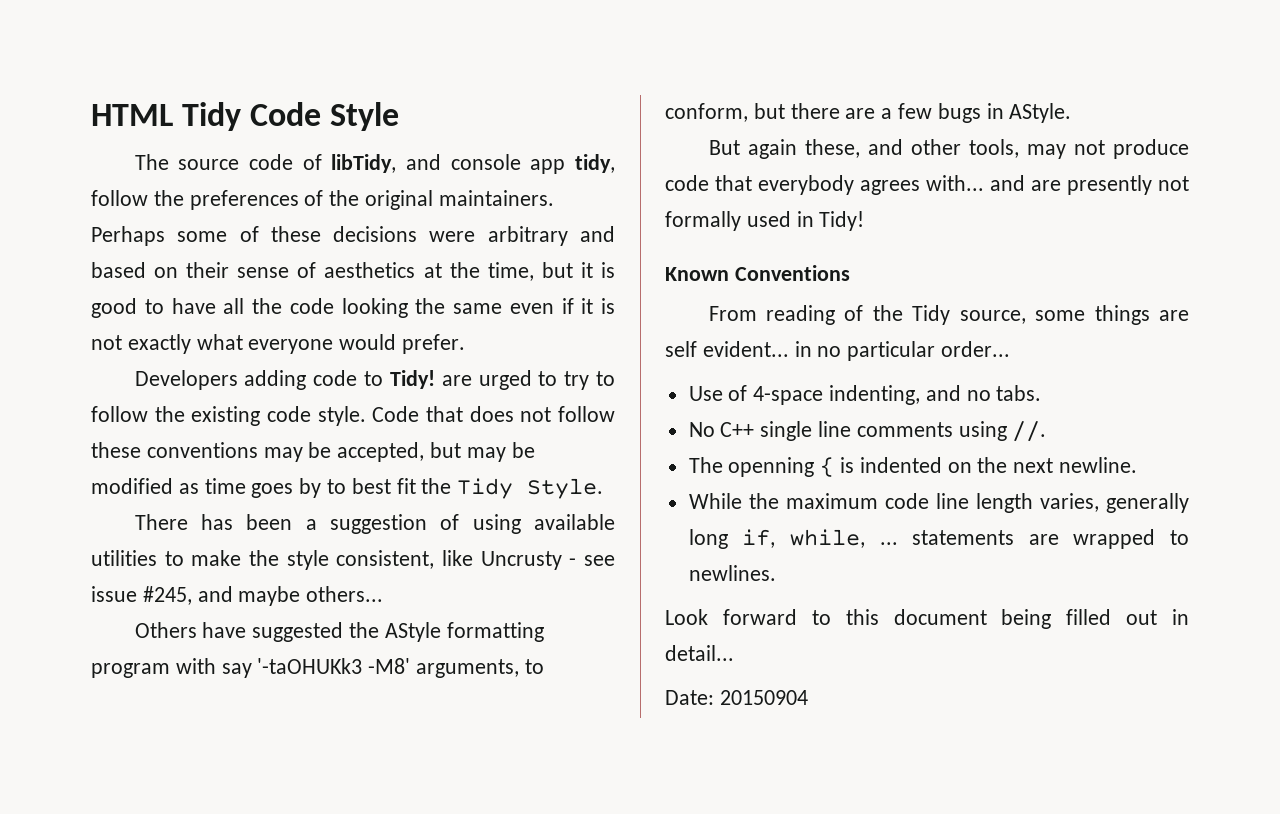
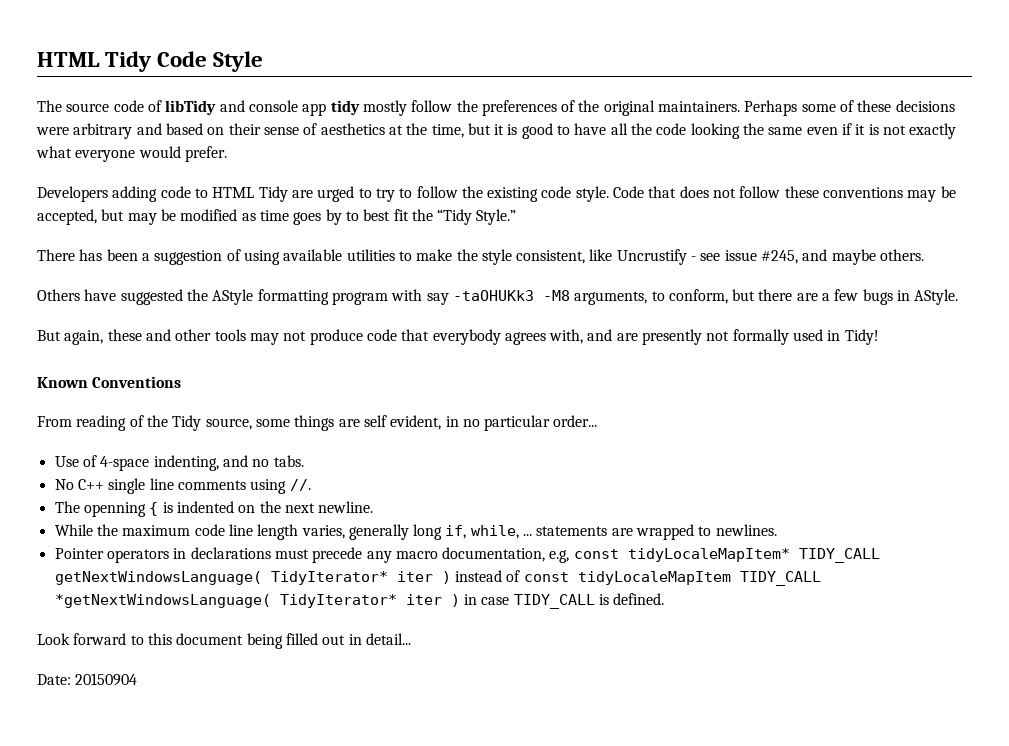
[331,154,397,173] libTidy, -> [165,100,217,115] libTidy
[575,154,615,173] tidy, -> [330,100,407,116] tidy mostly
[389,370,435,389] Tidy! -> [212,186,288,202] HTML Tidy
[457,478,604,499] Tidy Style. -> [437,209,517,225] “Tidy Style.”
[480,551,562,570] Uncrusty -> [616,249,687,265] Uncrustify
[306,586,384,602] others... -> [880,249,925,261] others.
[257,658,411,674] '-taOHUKk3 -M8' -> [452,290,570,301] -taOHUKk3 -M8
[747,139,860,159] again these, -> [64,329,142,345] again, these
[968,139,1019,158] tools, -> [214,329,246,341] tools
[926,175,984,191] with... -> [549,329,584,344] with,
[702,341,789,357] evident... -> [390,415,442,430] evident,
(776, 573) none -> [54,547,880,563] [54,570,821,586] [54,593,665,609] // Pointer operators in declarations must precede any macro documentation, e.g, const tidyLocaleMapItem* TIDY_CALL getNextWindowsLanguage( TidyIterator* iter ) instead of const tidyLocaleMapItem TIDY_CALL *getNextWindowsLanguage( TidyIterator* iter ) in case TIDY_CALL is defined.

